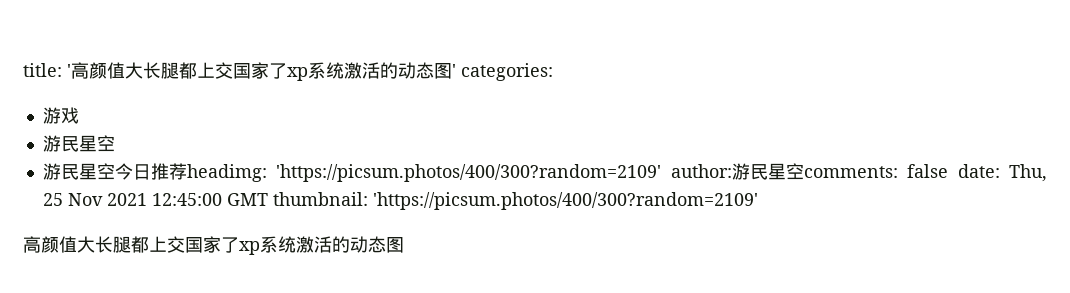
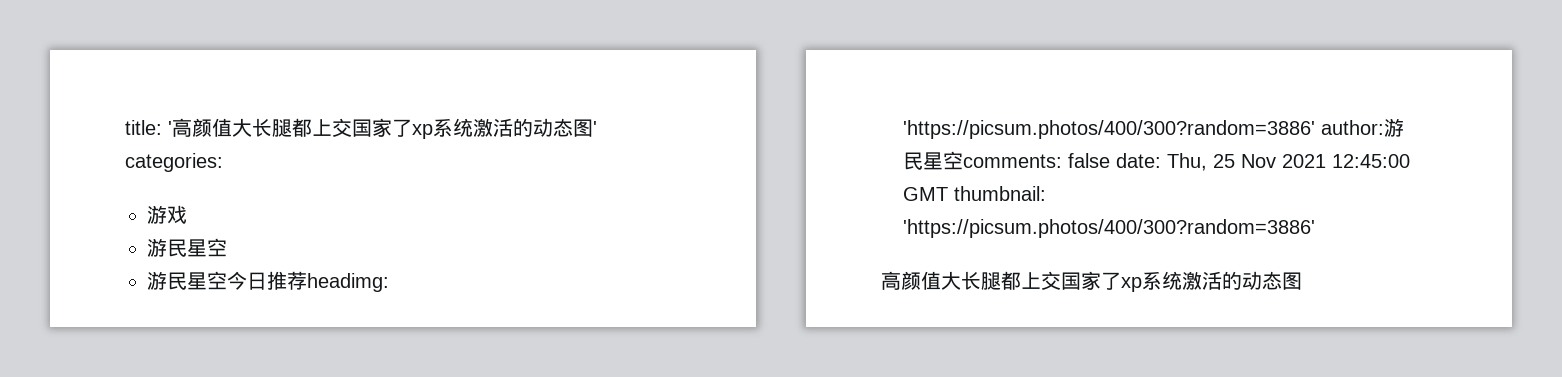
[276,164,662,182] 'https://picsum.photos/400/300?random=2109' -> [903,120,1315,139] 'https://picsum.photos/400/300?random=3886'
[372,192,758,210] 'https://picsum.photos/400/300?random=2109' -> [903,219,1315,238] 'https://picsum.photos/400/300?random=3886'

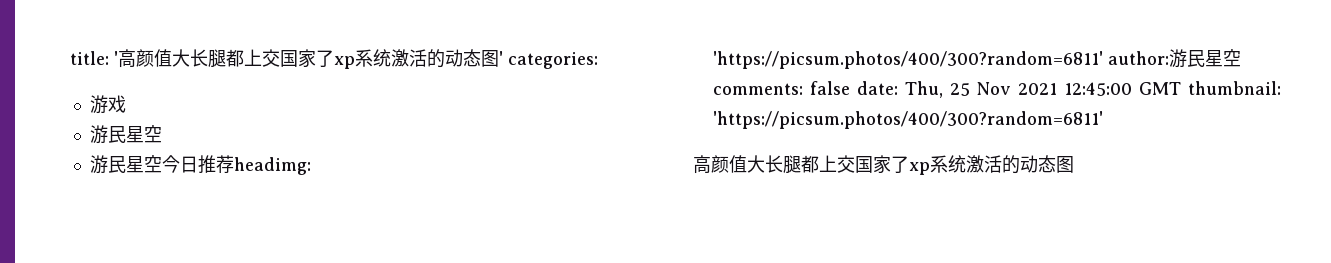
[903,120,1315,139] 'https://picsum.photos/400/300?random=3886' -> [712,51,1103,69] 'https://picsum.photos/400/300?random=6811'
[903,219,1315,238] 'https://picsum.photos/400/300?random=3886' -> [712,111,1103,129] 'https://picsum.photos/400/300?random=6811'

